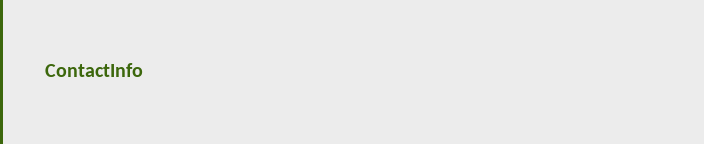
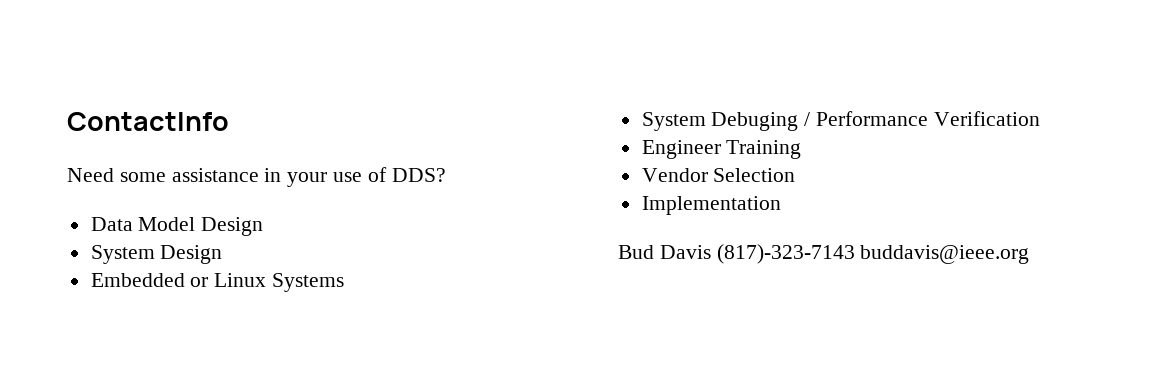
(143, 70) none -> [67,167,446,187] [90,217,264,236] [90,245,223,264] [90,273,345,292] [641,111,1040,131] [641,140,802,159] [641,168,796,182] [641,196,781,215] [618,244,1030,264] // Need some assistance in your use of DDS? // Data Model Design // System Design // Embedded or Linux Systems // System Debuging / Performance Verification // Engineer Training // Vendor Selection // Implementation // Bud Davis (817)-323-7143 buddavis@ieee.org

